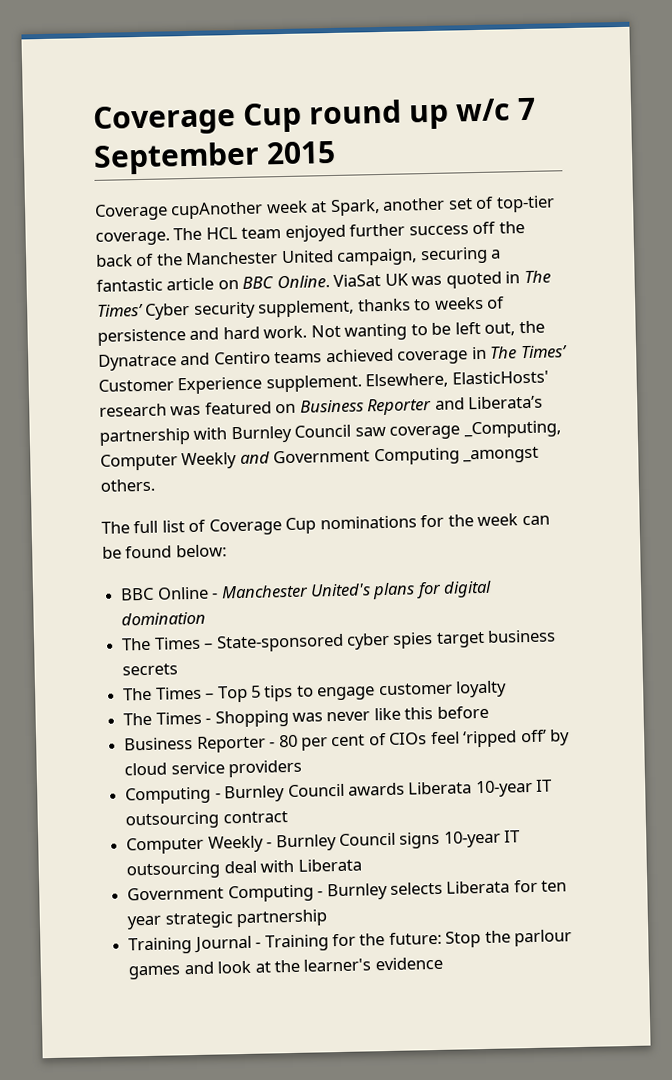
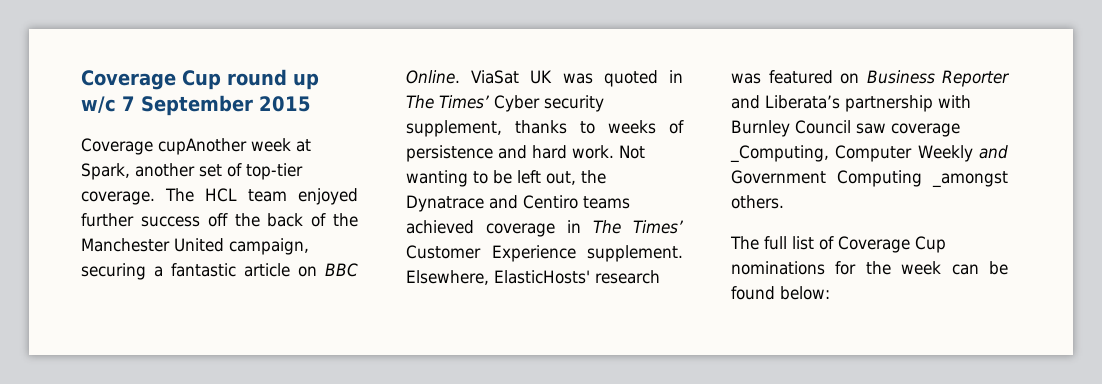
[120,580,493,601] [121,611,207,626] [121,629,557,653] [122,663,179,676] [123,680,508,703] [123,705,489,728] [124,729,571,753] [124,759,303,778] [125,779,553,805] [125,811,288,830] [126,830,521,855] [126,858,362,880] [127,879,568,903] [127,909,328,930] [128,929,573,955] [128,956,443,980] // BBC Online - Manchester United's plans for digital domination // The Times – State-sponsored cyber spies target business secrets // The Times – Top 5 tips to engage customer loyalty // The Times - Shopping was never like this before // Business Reporter - 80 per cent of CIOs feel ‘ripped off’ by cloud service providers // Computing - Burnley Council awards Liberata 10-year IT outsourcing contract // Computer Weekly - Burnley Council signs 10-year IT outsourcing deal with Liberata // Government Computing - Burnley selects Liberata for ten year strategic partnership // Training Journal - Training for the future: Stop the parlour games and look at the learner's evidence -> (830, 293) none

